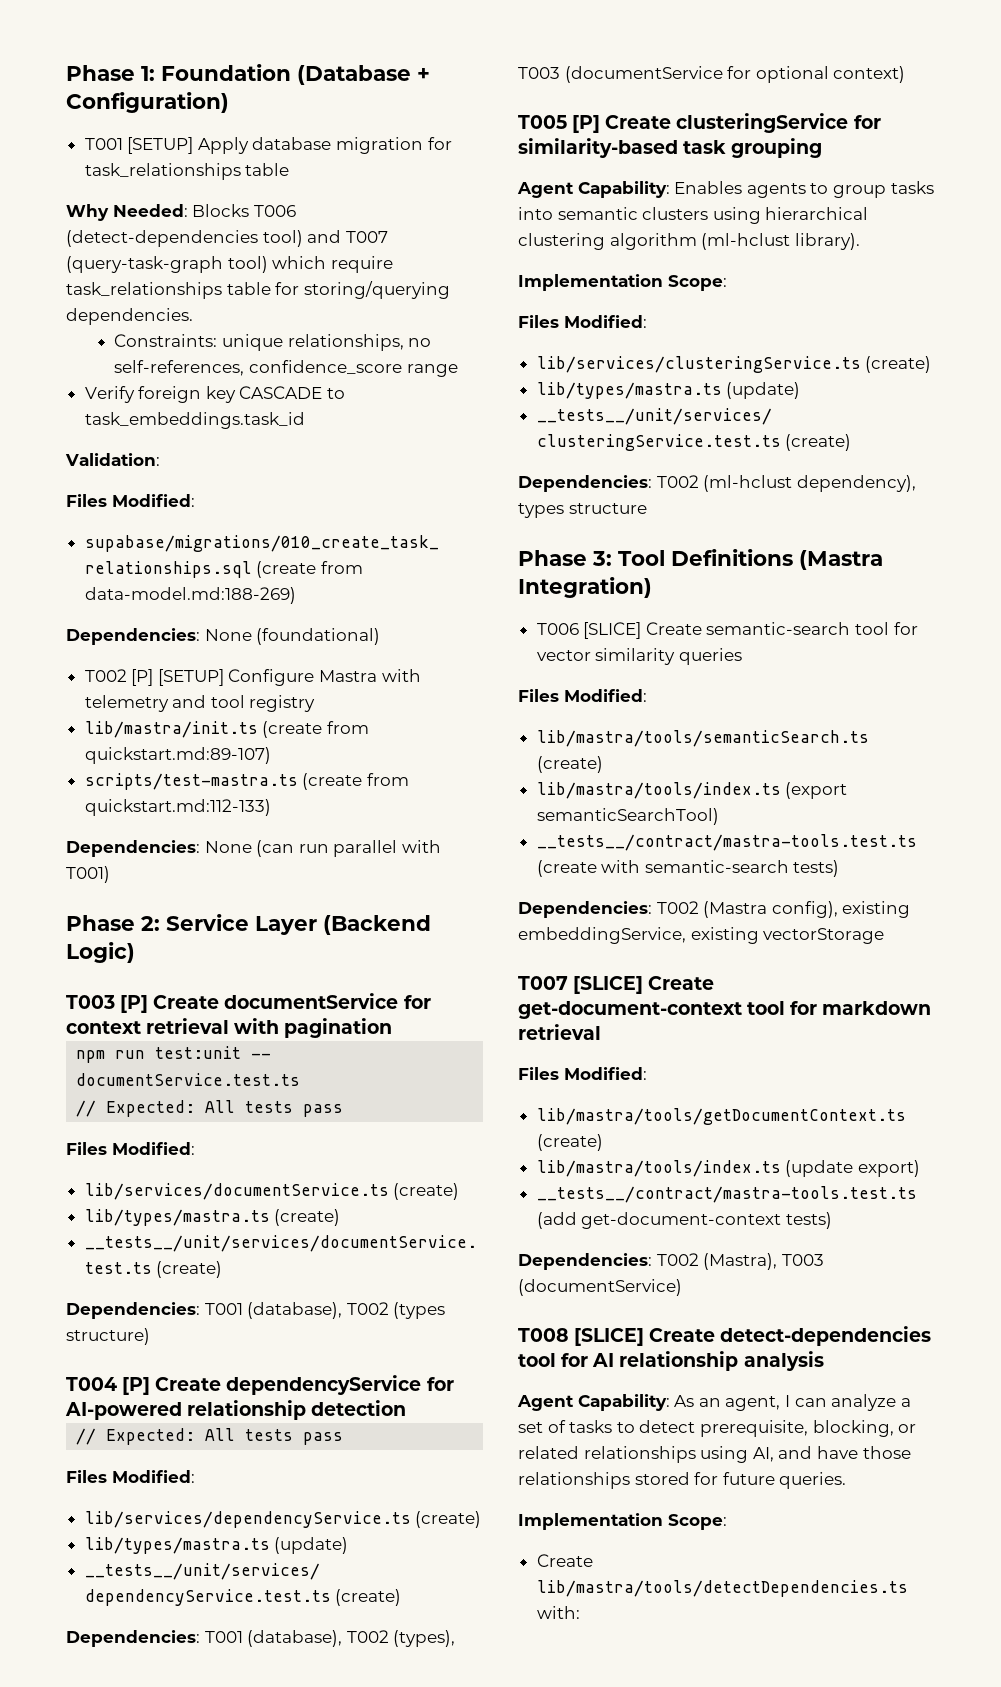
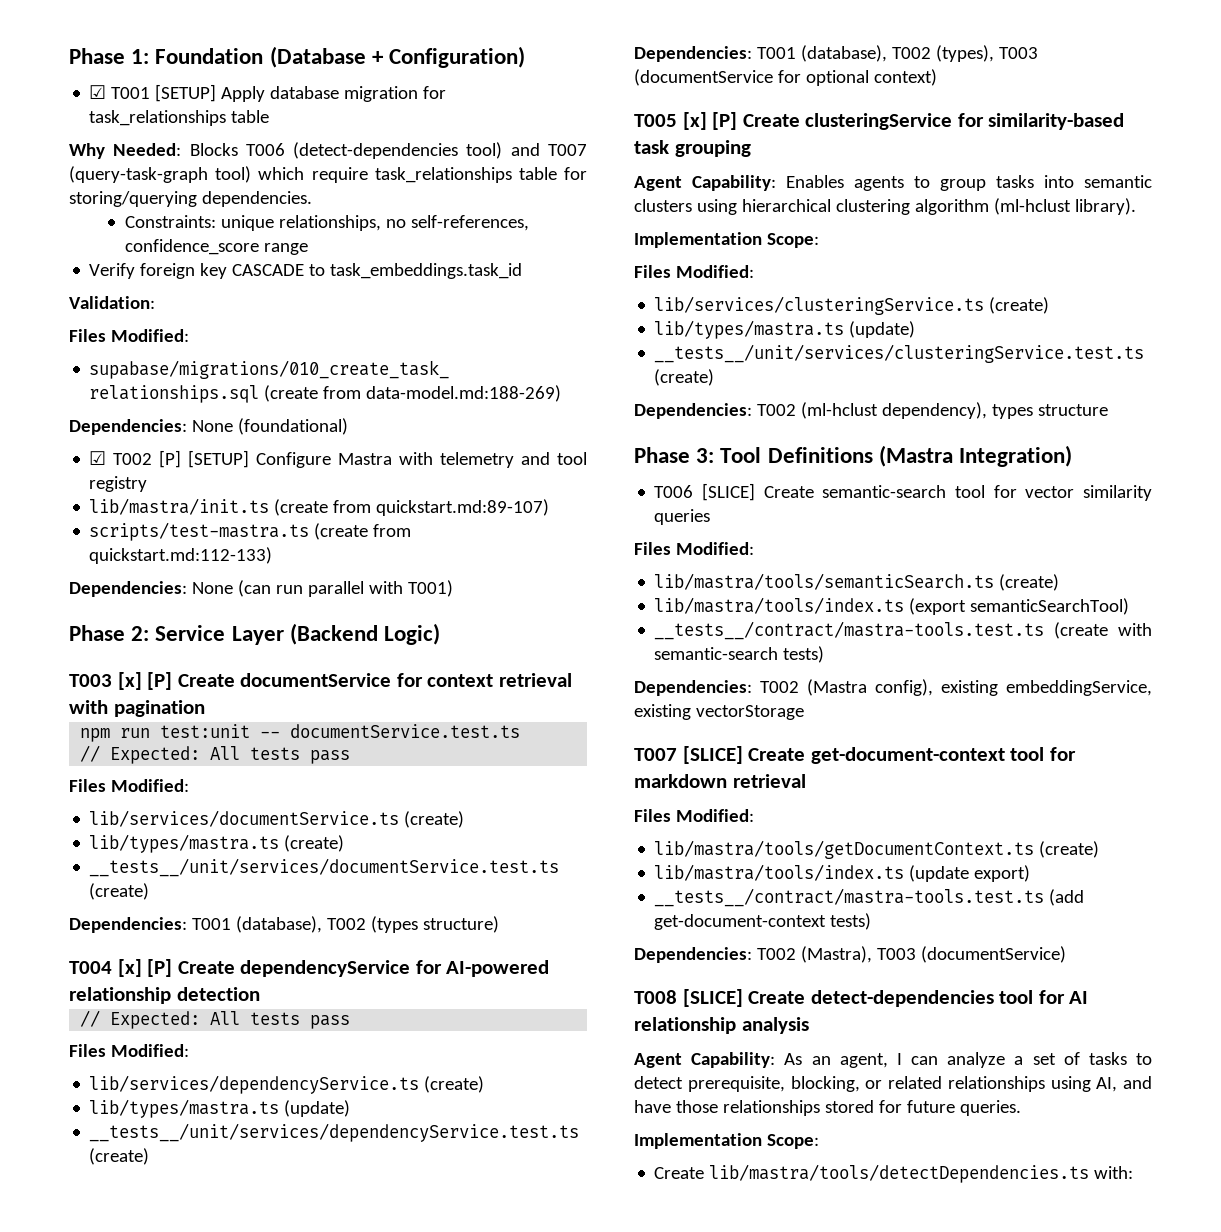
(229, 102) none -> [89,85,107,99] ☑
(381, 636) none -> [89,451,107,465] ☑
(115, 1002) none -> [117,672,142,690] [x]
(117, 1384) none -> [117,959,142,977] [x]
(567, 122) none -> [682,112,707,130] [x]

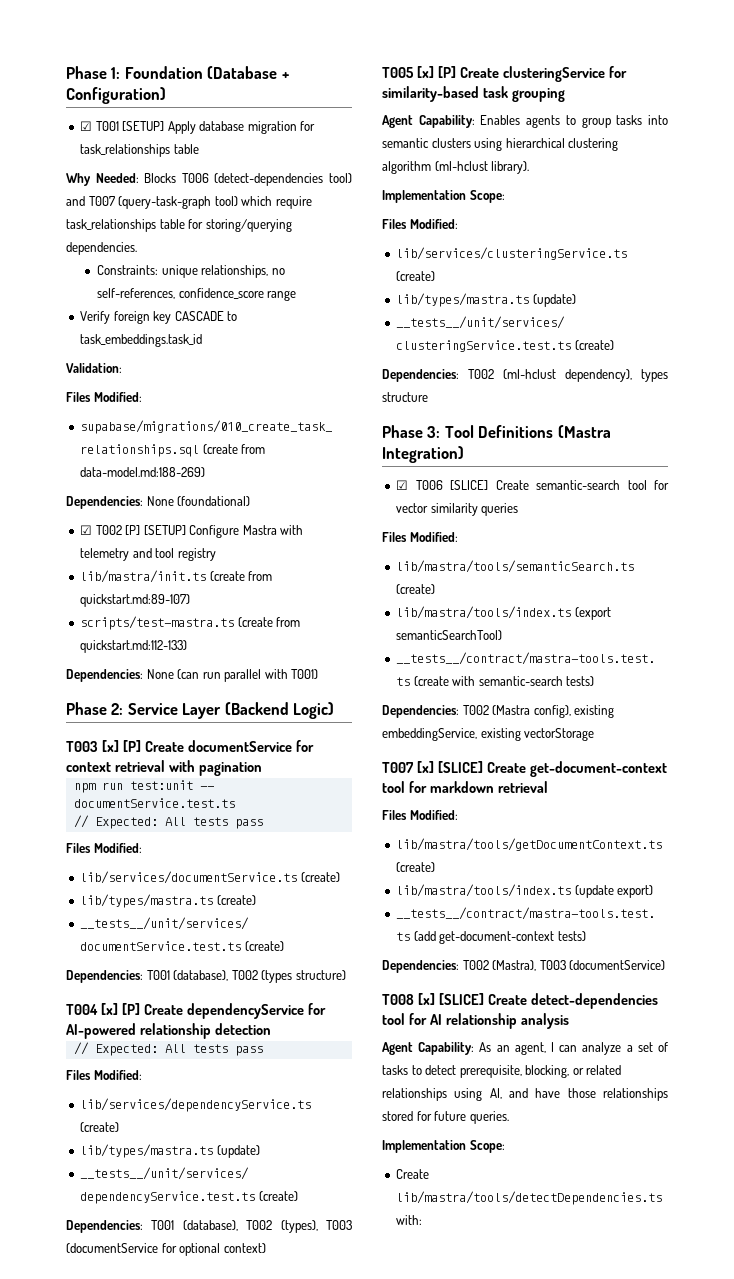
(1073, 456) none -> [396,480,409,490] ☑
(677, 754) none -> [416,761,434,773] [x]
(677, 997) none -> [417,993,435,1005] [x]

